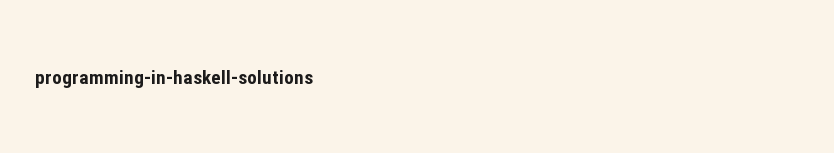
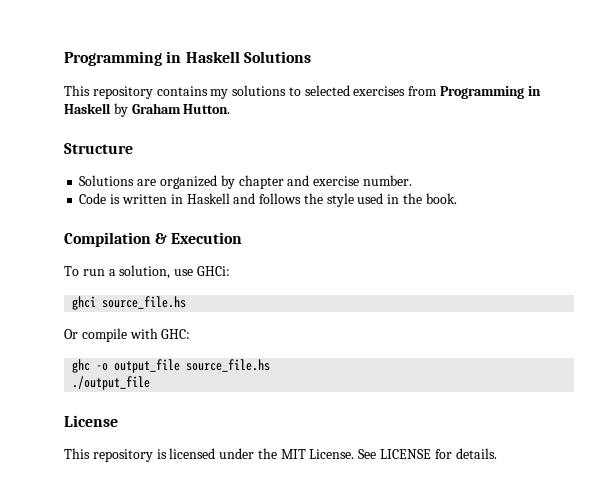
[35,70,313,88] programming-in-haskell-solutions -> [64,51,311,66] [64,85,541,99] [64,103,231,117] [64,143,133,154] [79,175,412,189] [79,193,457,207] [64,232,243,247] [64,265,230,279] [72,296,187,310] [64,328,191,342] [72,359,271,373] [72,376,151,390] [64,415,118,427] [64,448,497,462] Programming in Haskell Solutions // This repository contains my solutions to selected exercises from Programming in Haskell by Graham Hutton. // Structure // Solutions are organized by chapter and exercise number. // Code is written in Haskell and follows the style used in the book. // Compilation & Execution // To run a solution, use GHCi: // ghci source_file.hs // Or compile with GHC: // ghc -o output_file source_file.hs // ./output_file // License // This repository is licensed under the MIT License. See LICENSE for details.

